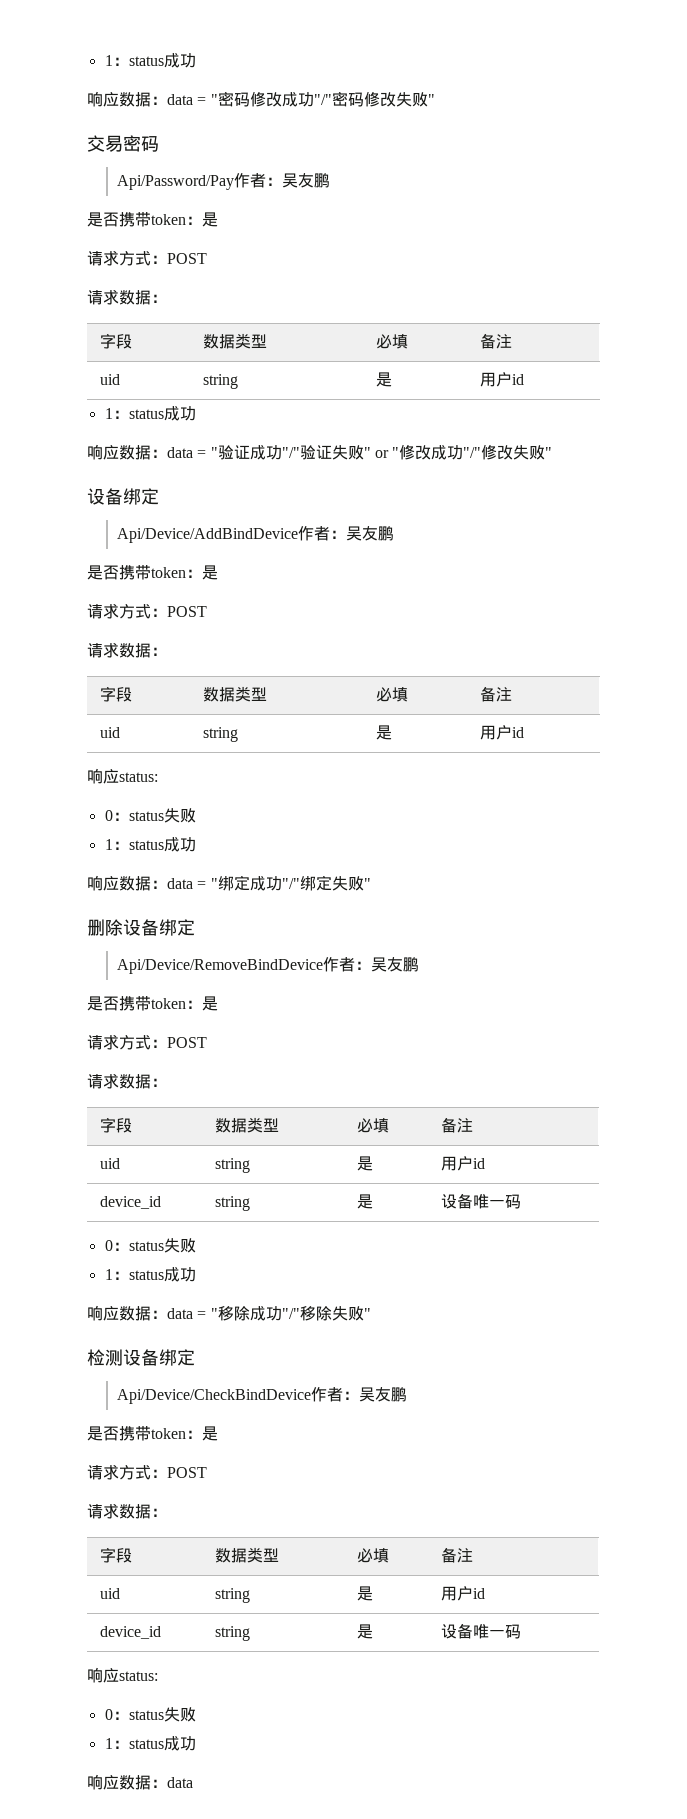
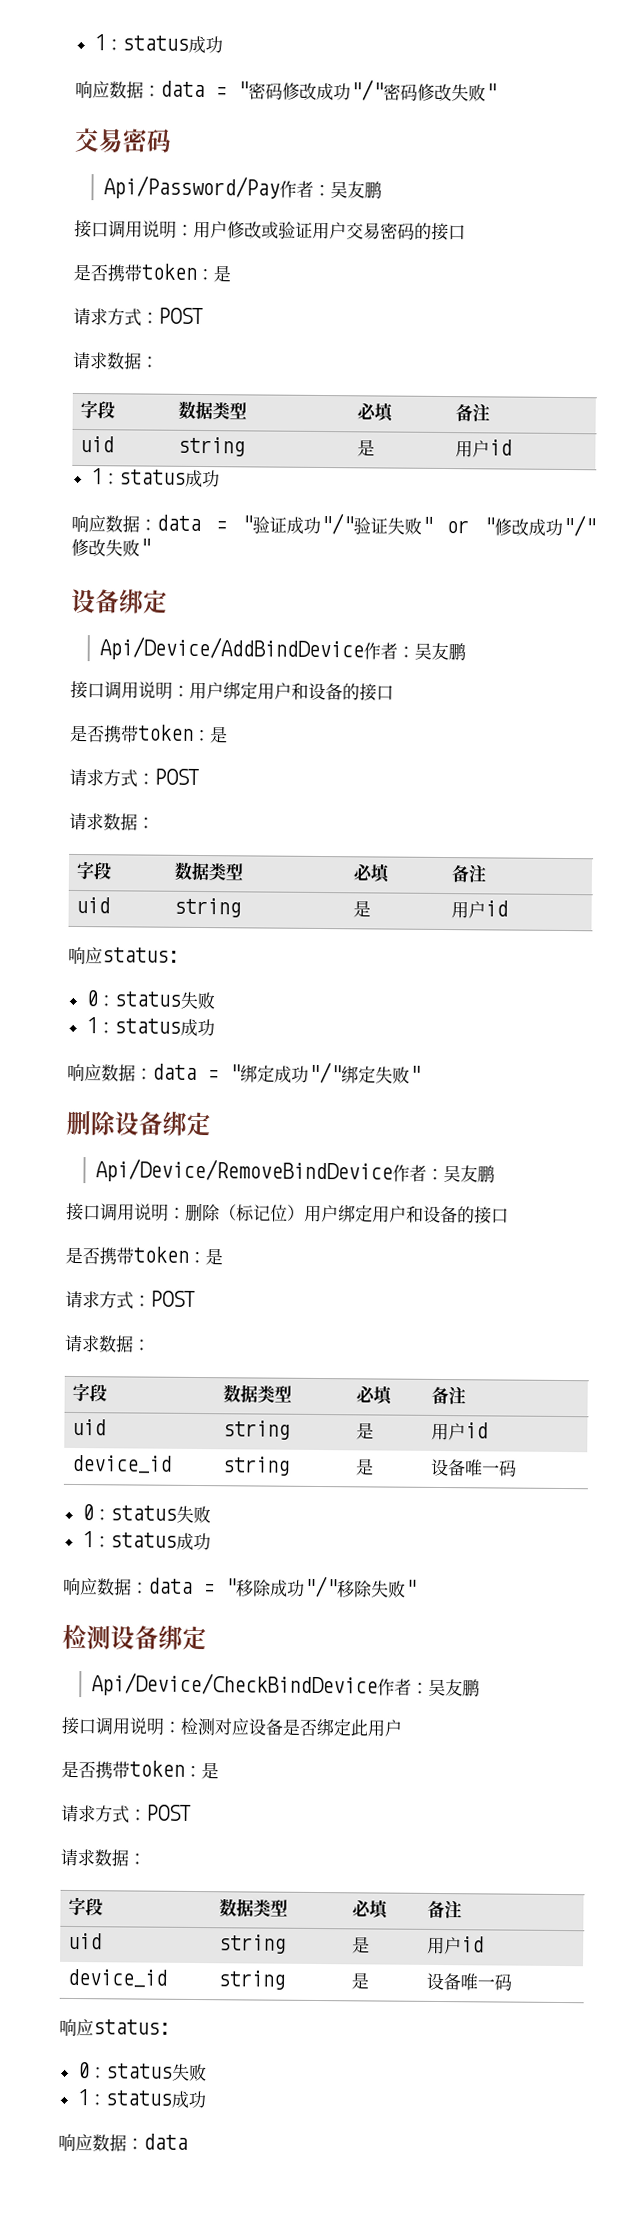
(331, 180) none -> [74,219,466,242] // 接口调用说明：用户修改或验证用户交易密码的接口
(395, 533) none -> [70,680,394,702] // 接口调用说明：用户绑定用户和设备的接口
(420, 964) none -> [66,1202,509,1225] // 接口调用说明：删除（标记位）用户绑定用户和设备的接口
(408, 1394) none -> [61,1716,402,1737] // 接口调用说明：检测对应设备是否绑定此用户

